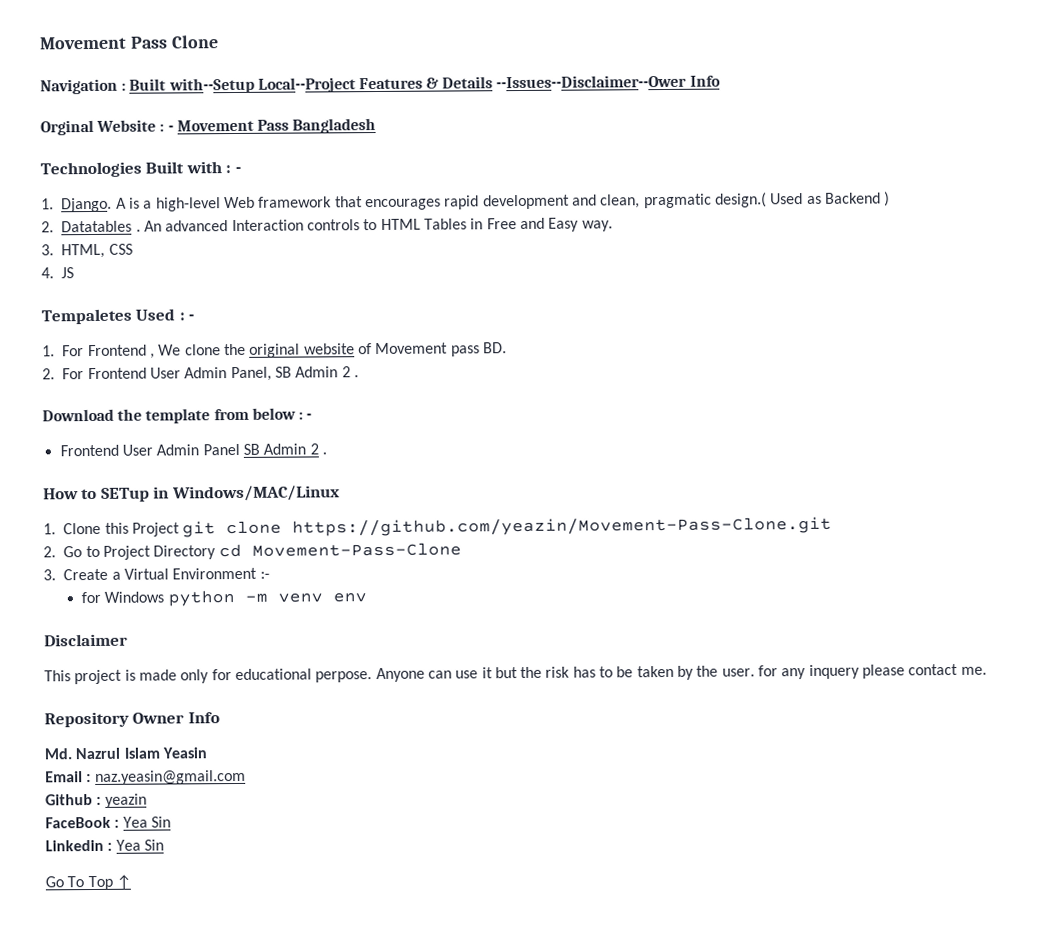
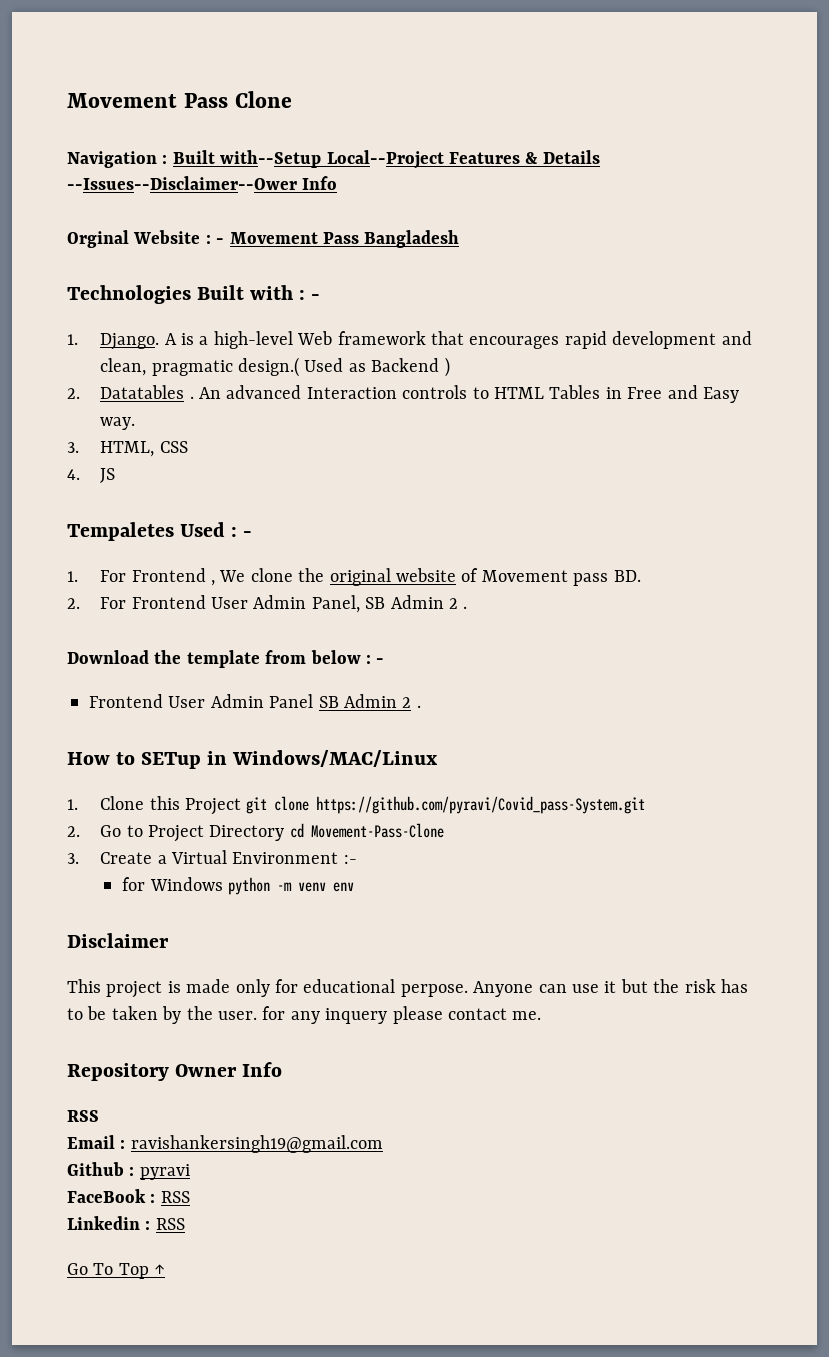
[292,516,833,537] https://github.com/yeazin/Movement-Pass-Clone.git -> [316,796,646,814] https://github.com/pyravi/Covid_pass-System.git
[44,747,208,760] Md. Nazrul Islam Yeasin -> [67,1110,99,1122] RSS
[94,769,246,785] naz.yeasin@gmail.com -> [130,1135,383,1153] ravishankersingh19@gmail.com
[104,793,147,808] yeazin -> [139,1164,190,1180] pyravi
[122,816,171,828] Yea Sin -> [160,1191,190,1203] RSS
[115,839,164,851] Yea Sin -> [155,1218,185,1230] RSS

